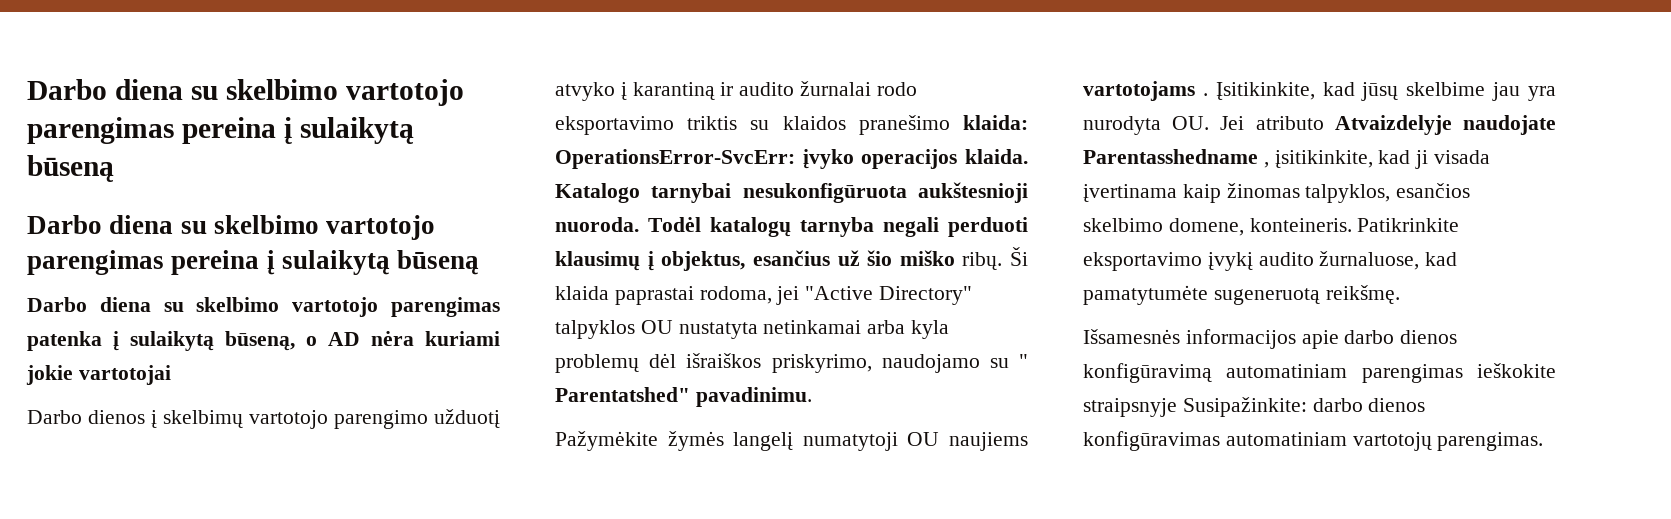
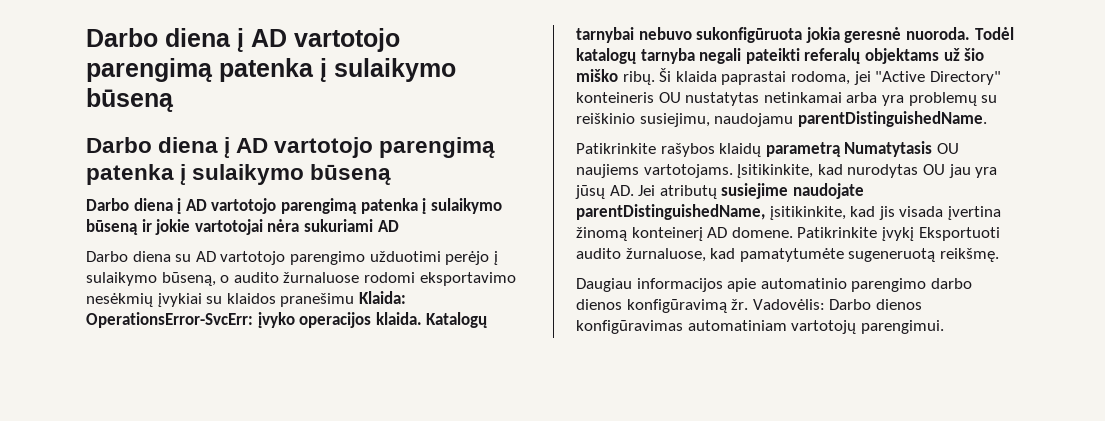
[27,79,464,106] [27,117,414,144] [27,155,114,182] [27,215,436,240] [27,250,480,275] [27,297,500,317] [27,331,500,351] [26,365,171,385] [27,409,500,429] [555,81,917,101] [555,115,1028,135] [555,149,1028,169] [555,182,1028,203] Darbo diena su skelbimo vartotojo parengimas pereina į sulaikytą būseną // Darbo diena su skelbimo vartotojo parengimas pereina į sulaikytą būseną // Darbo diena su skelbimo vartotojo parengimas patenka į sulaikytą būseną, o AD nėra kuriami jokie vartotojai // Darbo dienos į skelbimų vartotojo parengimo užduotį atvyko į karantiną ir audito žurnalai rodo eksportavimo triktis su klaidos pranešimo klaida: OperationsError-SvcErr: įvyko operacijos klaida. Katalogo tarnybai nesukonfigūruota aukštesnioji -> [86,28,400,52] [86,58,456,82] [86,88,174,112] [86,137,496,158] [86,164,392,185] [86,198,502,214] [86,219,399,235] [86,251,498,265] [86,272,516,286] [86,291,406,307] [86,312,488,328] [576,27,902,43] Darbo diena į AD vartotojo parengimą patenka į sulaikymo būseną // Darbo diena į AD vartotojo parengimą patenka į sulaikymo būseną // Darbo diena į AD vartotojo parengimą patenka į sulaikymo būseną ir jokie vartotojai nėra sukuriami AD // Darbo diena su AD vartotojo parengimo užduotimi perėjo į sulaikymo būseną, o audito žurnaluose rodomi eksportavimo nesėkmių įvykiai su klaidos pranešimu Klaida: OperationsError-SvcErr: įvyko operacijos klaida. Katalogų tarnybai nebuvo sukonfigūruota jokia geresnė
[948,217,1028,237] [555,250,830,271] perduoti klausimų į objektus, esančius -> [745,48,939,64] pateikti referalų objektams
[555,320,950,339] [555,353,1028,373] [555,387,812,407] [555,431,1028,451] [1083,81,1556,101] [1083,115,1556,135] [1083,149,1491,169] [1083,183,1471,203] [1083,218,1460,236] [1083,252,1253,271] talpyklos OU nustatyta netinkamai arba kyla problemų dėl išraiškos priskyrimo, naudojamo su " Parentatshed" pavadinimu. // Pažymėkite žymės langelį numatytoji OU naujiems vartotojams . Įsitikinkite, kad jūsų skelbime jau yra nurodyta OU. Jei atributo Atvaizdelyje naudojate Parentasshedname , įsitikinkite, kad ji visada įvertinama kaip žinomas talpyklos, esančios skelbimo domene, konteineris. Patikrinkite eksportavimo įvykį -> [576,92,998,106] [576,111,987,127] [576,141,959,157] [576,164,998,178] [575,183,864,199] [576,204,1001,220] [576,227,1000,241] konteineris OU nustatytas netinkamai arba yra problemų su reiškinio susiejimu, naudojamu parentDistinguishedName. // Patikrinkite rašybos klaidų parametrą Numatytasis OU naujiems vartotojams. Įsitikinkite, kad nurodytas OU jau yra jūsų AD. Jei atributų susiejime naudojate parentDistinguishedName, įsitikinkite, kad jis visada įvertina žinomą konteinerį AD domene. Patikrinkite įvykį Eksportuoti
[1083,329,1180,344] Išsamesnės -> [576,278,632,292] Daugiau
(1339, 339) none -> [760,278,927,292] automatinio parengimo
[1226,363,1556,383] [1083,397,1363,417] automatiniam parengimas ieškokite straipsnyje Susipažinkite: darbo -> [731,299,872,310] žr. Vadovėlis: Darbo
[1437,432,1544,451] parengimas. -> [860,320,944,334] parengimui.

